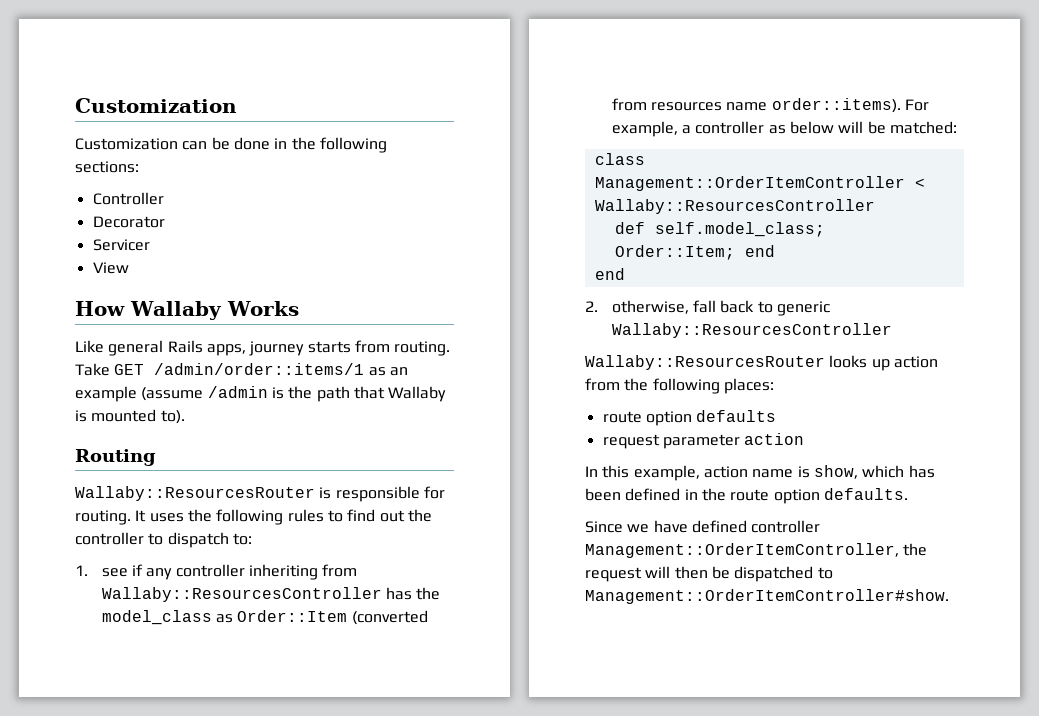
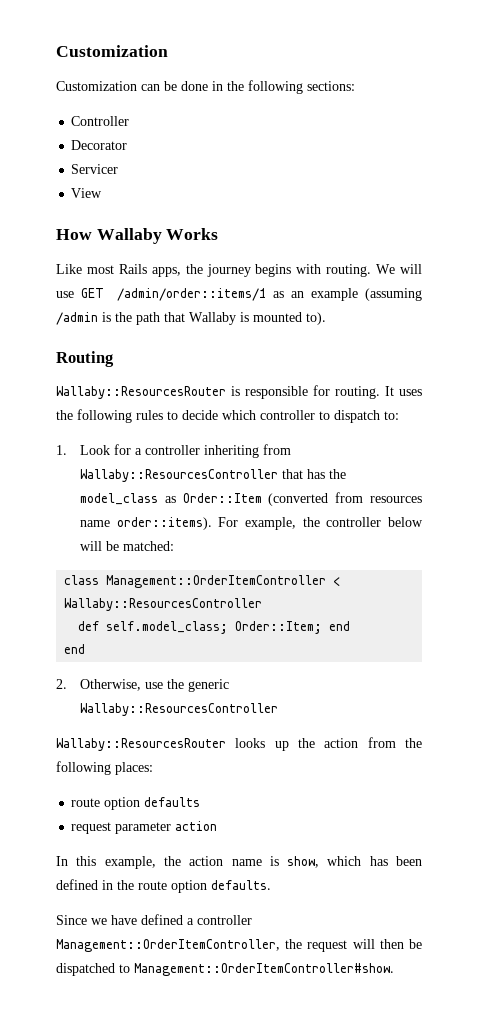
[108,340,164,356] general -> [86,265,114,274] most
[249,340,451,356] [75,363,110,376] journey starts from routing. Take -> [185,264,422,277] [56,291,74,298] the journey begins with routing. We will use
[141,387,204,401] (assume -> [365,288,422,301] (assuming
[347,509,432,522] find out the -> [182,410,256,420] decide which
[101,564,173,580] see if any -> [80,444,143,455] Look for a
(382, 594) none -> [282,469,304,479] that
[682,121,786,134] a controller as -> [302,517,382,527] the controller
[611,300,773,314] otherwise, fall back to -> [80,679,185,691] Otherwise, use the
(890, 365) none -> [298,738,315,748] the
(700, 473) none -> [163,856,181,866] the
(747, 526) none -> [187,918,194,925] a

